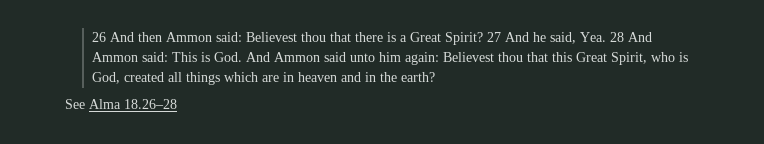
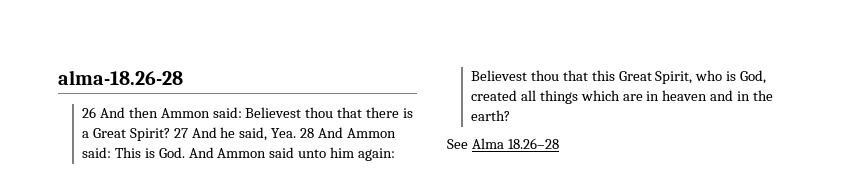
(91, 37) none -> [58,70,183,85] alma-18.26-28 //

